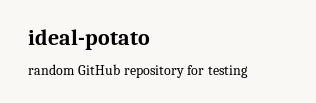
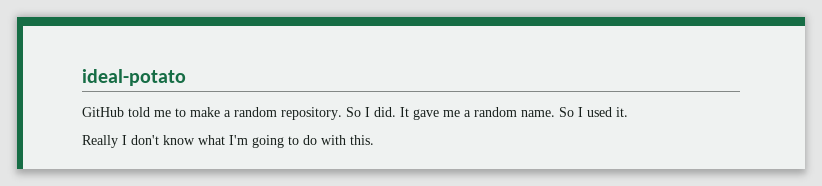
[28,64,249,78] random GitHub repository for testing -> [82,107,628,120] [82,135,374,148] GitHub told me to make a random repository. So I did. It gave me a random name. So I used it. // Really I don't know what I'm going to do with this.

